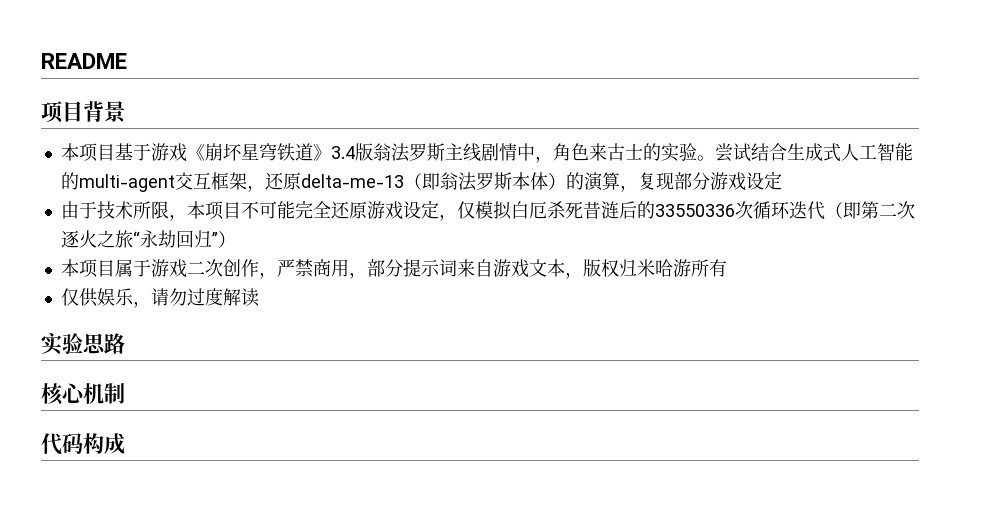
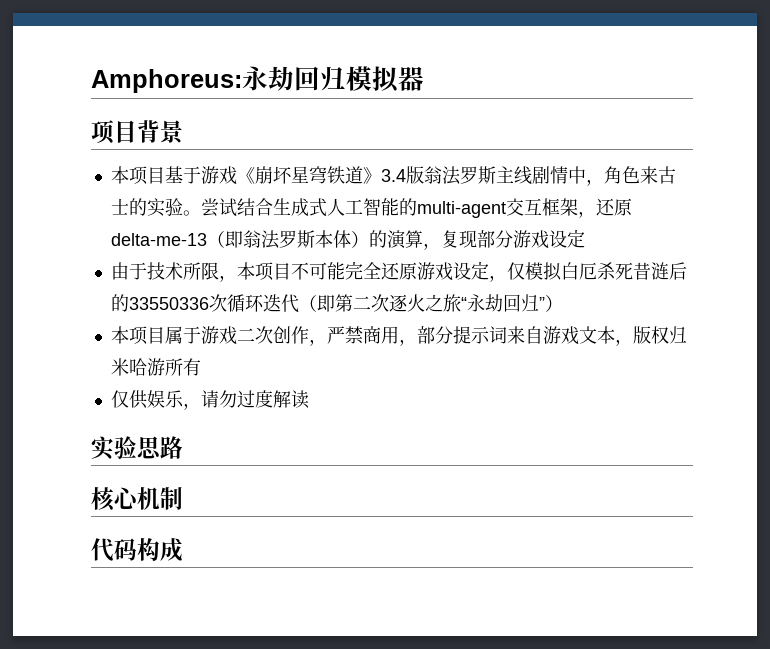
[41,53,127,69] README -> [91,66,424,93] Amphoreus:永劫回归模拟器

